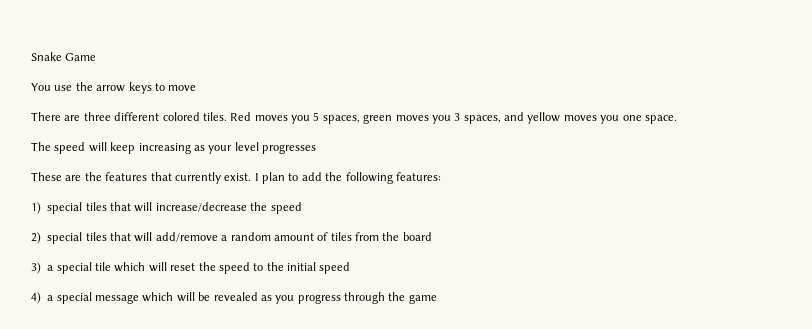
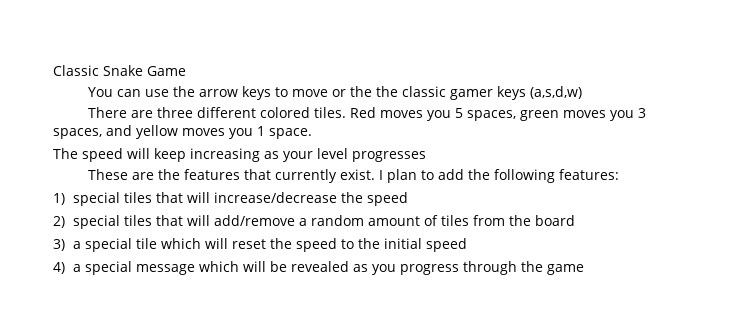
(31, 56) none -> [53,65,99,76] Classic
(51, 87) none -> [116,89,141,97] can
(197, 88) none -> [331,86,582,100] or the the classic gamer keys (a,s,d,w)
[622,115,642,121] one -> [257,126,265,136] 1

